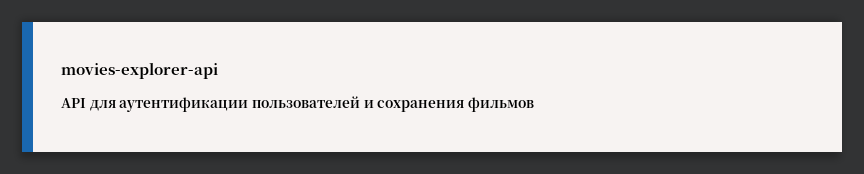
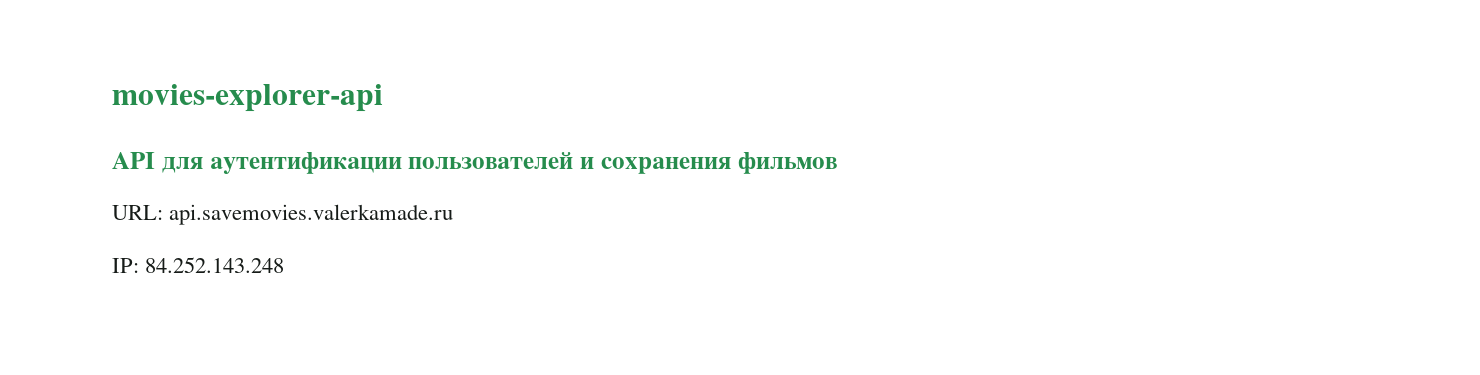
(534, 104) none -> [112,204,454,225] [112,257,285,273] // URL: api.savemovies.valerkamade.ru // IP: 84.252.143.248

